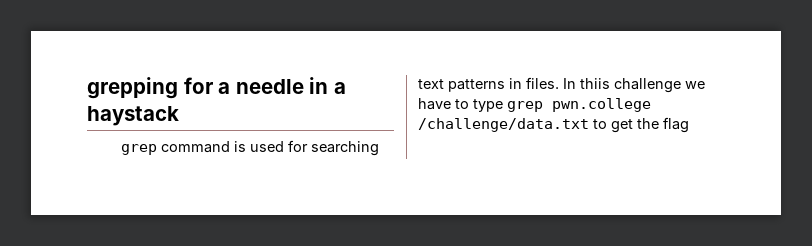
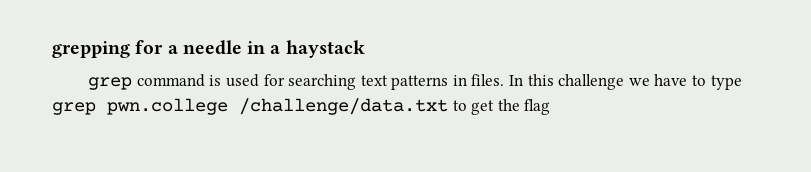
[580,78,610,89] thiis -> [527,74,554,86] this

